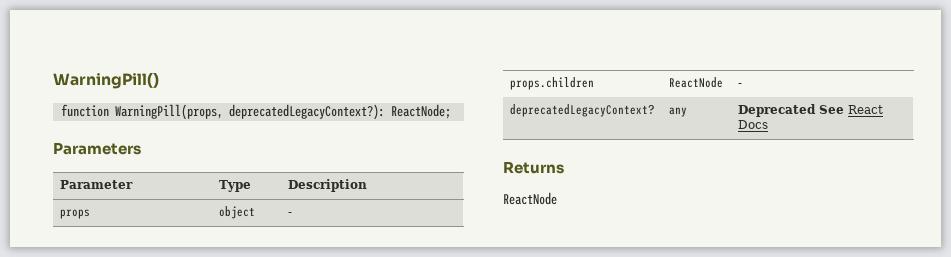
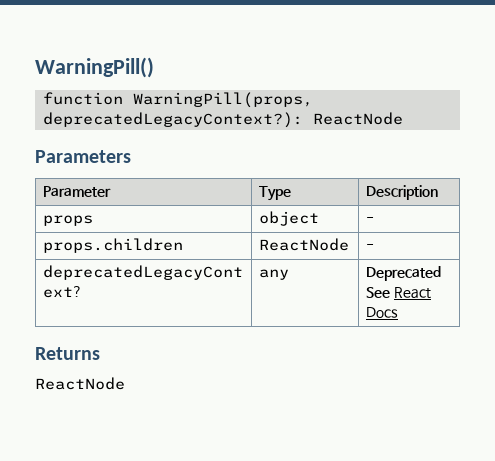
[391,104,452,119] ReactNode; -> [313,112,404,125] ReactNode

